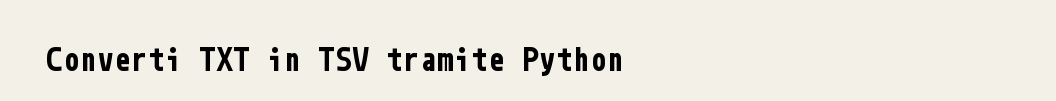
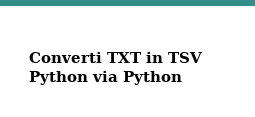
[385,47,504,71] tramite -> [29,71,118,85] Python via

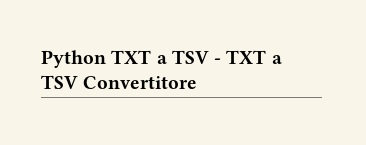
[29,52,202,63] [29,71,182,85] Converti TXT in TSV Python via Python -> [41,50,282,68] [41,75,198,89] Python TXT a TSV - TXT a TSV Convertitore

